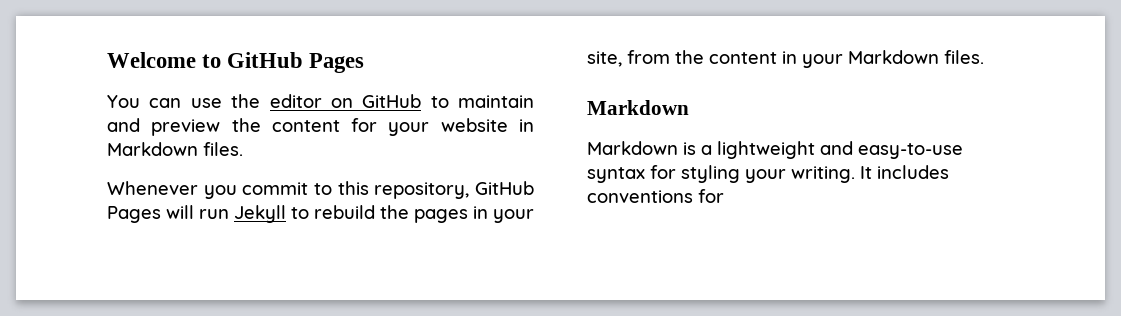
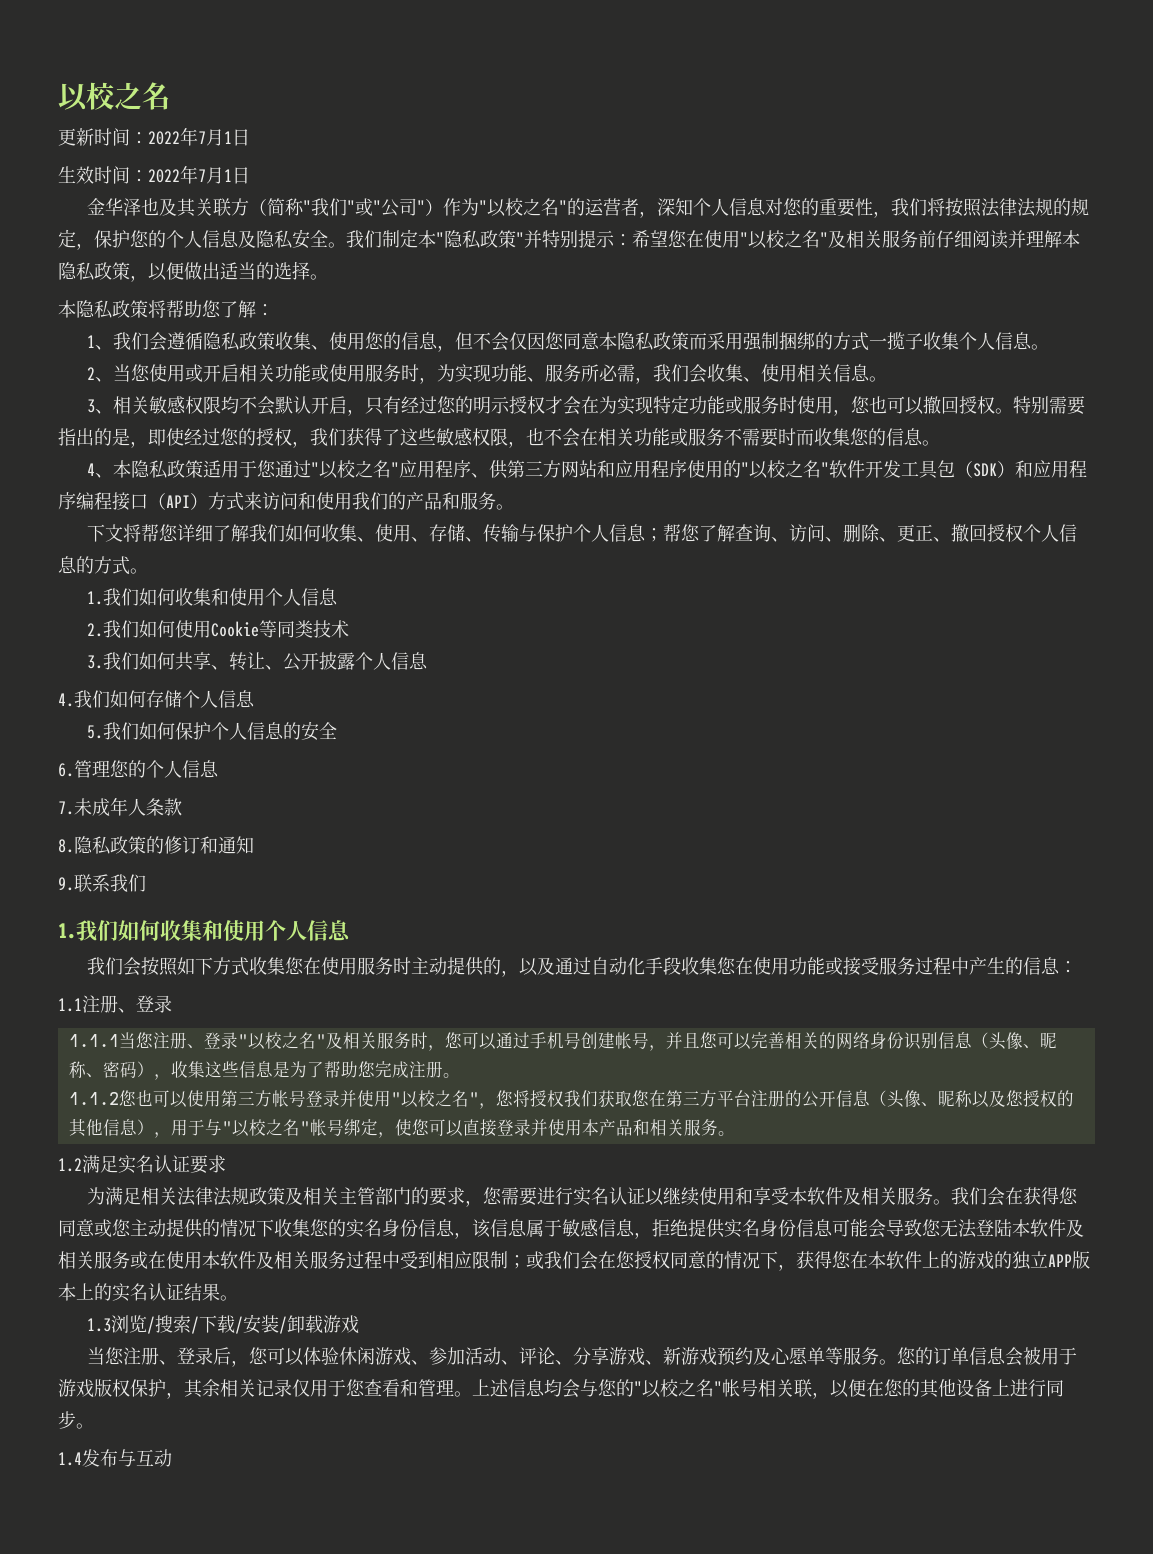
[107,52,365,73] [107,94,534,108] [107,118,534,136] [107,142,243,156] [107,181,534,199] [107,205,534,223] [587,50,984,68] [587,100,689,115] [587,141,963,159] [587,165,949,183] [587,189,724,203] Welcome to GitHub Pages // You can use the editor on GitHub to maintain and preview the content for your website in Markdown files. // Whenever you commit to this repository, GitHub Pages will run Jekyll to rebuild the pages in your site, from the content in your Markdown files. // Markdown // Markdown is a lightweight and easy-to-use syntax for styling your writing. It includes conventions for -> [58,82,170,111] [58,127,250,146] [58,165,250,184] [87,198,1090,218] [58,229,1080,250] [58,261,328,282] [58,300,274,319] [87,332,1050,352] [87,364,888,384] [87,395,1086,416] [58,428,940,448] [87,460,1088,479] [58,492,514,511] [87,524,1078,543] [58,556,148,575] [87,588,339,606] [87,620,350,638] [87,652,429,671] [58,690,255,708] [87,721,338,741] [58,760,219,778] [58,797,182,816] [58,836,254,855] [58,874,146,892] [58,920,351,941] [87,957,1078,977] [58,995,172,1013] [68,1032,1057,1051] [68,1061,460,1080] [68,1090,1074,1109] [68,1119,735,1138] [58,1155,226,1174] [87,1187,1079,1207] [58,1219,1084,1239] [58,1251,1090,1271] [58,1283,238,1302] [87,1314,360,1334] [87,1347,1078,1367] [58,1379,1064,1399] [58,1411,94,1429] [58,1449,172,1467] 以校之名 // 更新时间：2022年7月1日 // 生效时间：2022年7月1日 // 金华泽也及其关联方（简称"我们"或"公司"）作为"以校之名"的运营者，深知个人信息对您的重要性，我们将按照法律法规的规定，保护您的个人信息及隐私安全。我们制定本"隐私政策"并特别提示：希望您在使用"以校之名"及相关服务前仔细阅读并理解本隐私政策，以便做出适当的选择。 // 本隐私政策将帮助您了解： // 1、我们会遵循隐私政策收集、使用您的信息，但不会仅因您同意本隐私政策而采用强制捆绑的方式一揽子收集个人信息。 // 2、当您使用或开启相关功能或使用服务时，为实现功能、服务所必需，我们会收集、使用相关信息。 // 3、相关敏感权限均不会默认开启，只有经过您的明示授权才会在为实现特定功能或服务时使用，您也可以撤回授权。特别需要指出的是，即使经过您的授权，我们获得了这些敏感权限，也不会在相关功能或服务不需要时而收集您的信息。 // 4、本隐私政策适用于您通过"以校之名"应用程序、供第三方网站和应用程序使用的"以校之名"软件开发工具包（SDK）和应用程序编程接口（API）方式来访问和使用我们的产品和服务。 // 下文将帮您详细了解我们如何收集、使用、存储、传输与保护个人信息；帮您了解查询、访问、删除、更正、撤回授权个人信息的方式。 // 1.我们如何收集和使用个人信息 // 2.我们如何使用Cookie等同类技术 // 3.我们如何共享、转让、公开披露个人信息 // 4.我们如何存储个人信息 // 5.我们如何保护个人信息的安全 // 6.管理您的个人信息 // 7.未成年人条款 // 8.隐私政策的修订和通知 // 9.联系我们 // 1.我们如何收集和使用个人信息 // 我们会按照如下方式收集您在使用服务时主动提供的，以及通过自动化手段收集您在使用功能或接受服务过程中产生的信息： // 1.1注册、登录 // 1.1.1当您注册、登录"以校之名"及相关服务时，您可以通过手机号创建帐号，并且您可以完善相关的网络身份识别信息（头像、昵称、密码），收集这些信息是为了帮助您完成注册。 // 1.1.2您也可以使用第三方帐号登录并使用"以校之名"，您将授权我们获取您在第三方平台注册的公开信息（头像、昵称以及您授权的其他信息），用于与"以校之名"帐号绑定，使您可以直接登录并使用本产品和相关服务。 // 1.2满足实名认证要求 // 为满足相关法律法规政策及相关主管部门的要求，您需要进行实名认证以继续使用和享受本软件及相关服务。我们会在获得您同意或您主动提供的情况下收集您的实名身份信息，该信息属于敏感信息，拒绝提供实名身份信息可能会导致您无法登陆本软件及相关服务或在使用本软件及相关服务过程中受到相应限制；或我们会在您授权同意的情况下，获得您在本软件上的游戏的独立APP版本上的实名认证结果。 // 1.3浏览/搜索/下载/安装/卸载游戏 // 当您注册、登录后，您可以体验休闲游戏、参加活动、评论、分享游戏、新游戏预约及心愿单等服务。您的订单信息会被用于游戏版权保护，其余相关记录仅用于您查看和管理。上述信息均会与您的"以校之名"帐号相关联，以便在您的其他设备上进行同步。 // 1.4发布与互动

